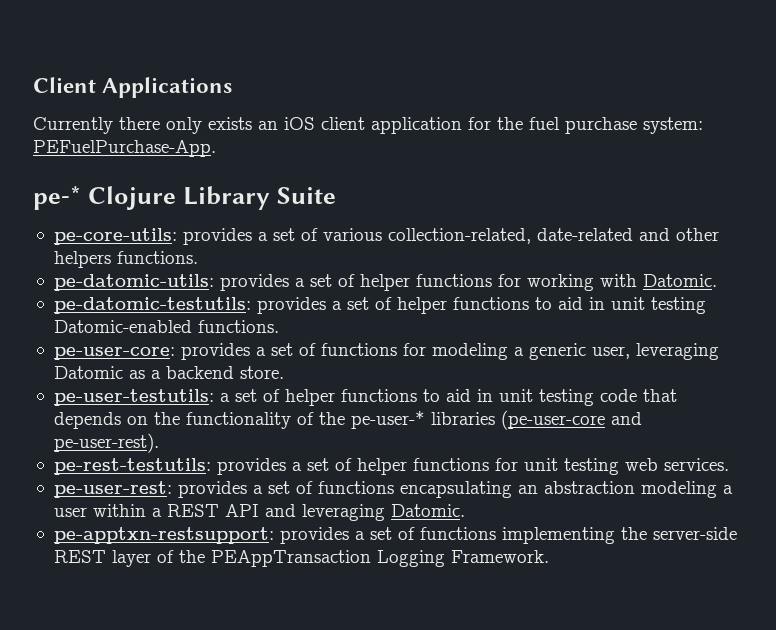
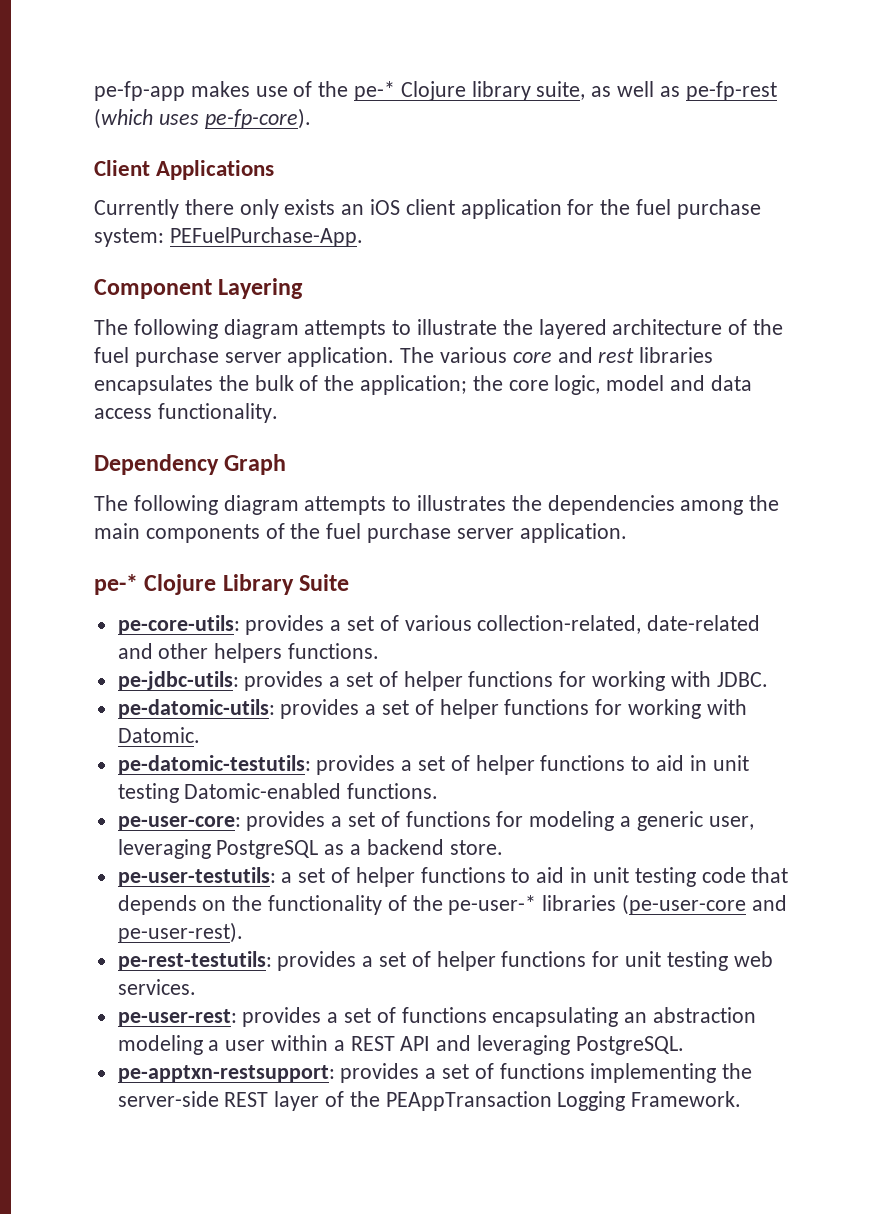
(33, 85) none -> [94,81,777,101] [94,108,311,129] pe-fp-app makes use of the pe-* Clojure library suite, as well as pe-fp-rest (which uses pe-fp-core). //
(216, 148) none -> [94,278,304,299] [94,319,784,339] [94,347,714,367] [94,375,752,395] [94,403,278,423] [94,454,287,475] [94,495,780,515] [94,523,627,543] // Component Layering // The following diagram attempts to illustrate the layered architecture of the fuel purchase server application. The various core and rest libraries encapsulates the bulk of the application; the core logic, model and data access functionality. // Dependency Graph // The following diagram attempts to illustrates the dependencies among the main components of the fuel purchase server application.
(198, 257) none -> [117,671,768,691] // pe-jdbc-utils: provides a set of helper functions for working with JDBC.
[53,366,123,379] Datomic -> [216,840,319,859] PostgreSQL
[390,504,465,517] Datomic. -> [575,1036,684,1055] PostgreSQL.

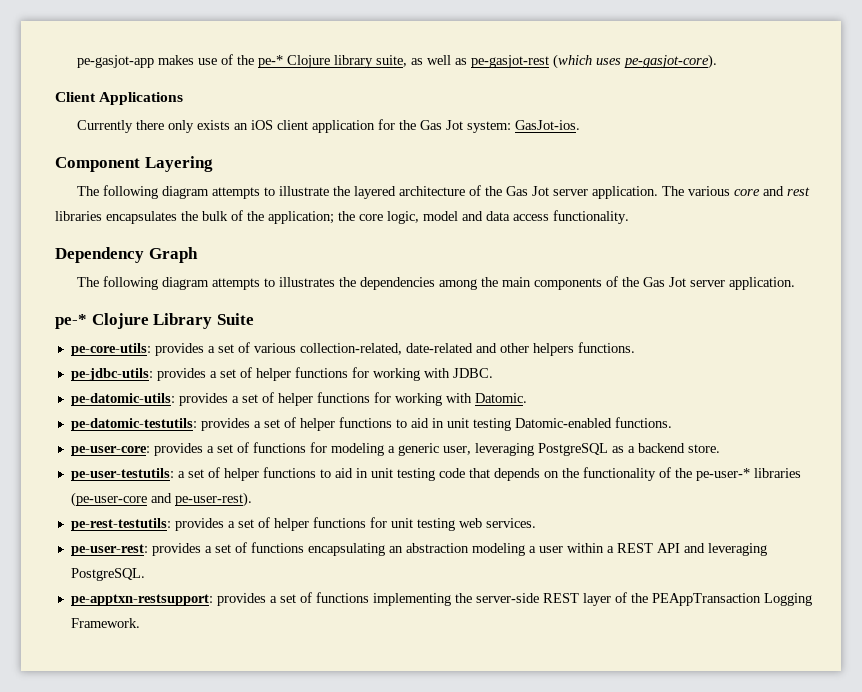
[94,81,185,101] pe-fp-app -> [77,55,155,68] pe-gasjot-app
[685,81,777,101] pe-fp-rest -> [471,55,550,68] pe-gasjot-rest
[204,108,311,129] pe-fp-core). -> [624,54,718,69] pe-gasjot-core).
[636,199,761,219] [94,227,363,247] fuel purchase system: PEFuelPurchase-App. -> [420,120,581,133] Gas Jot system: GasJot-ios.
[94,347,219,367] fuel purchase -> [506,186,550,196] Gas Jot
[326,523,452,543] fuel purchase -> [643,277,687,287] Gas Jot

